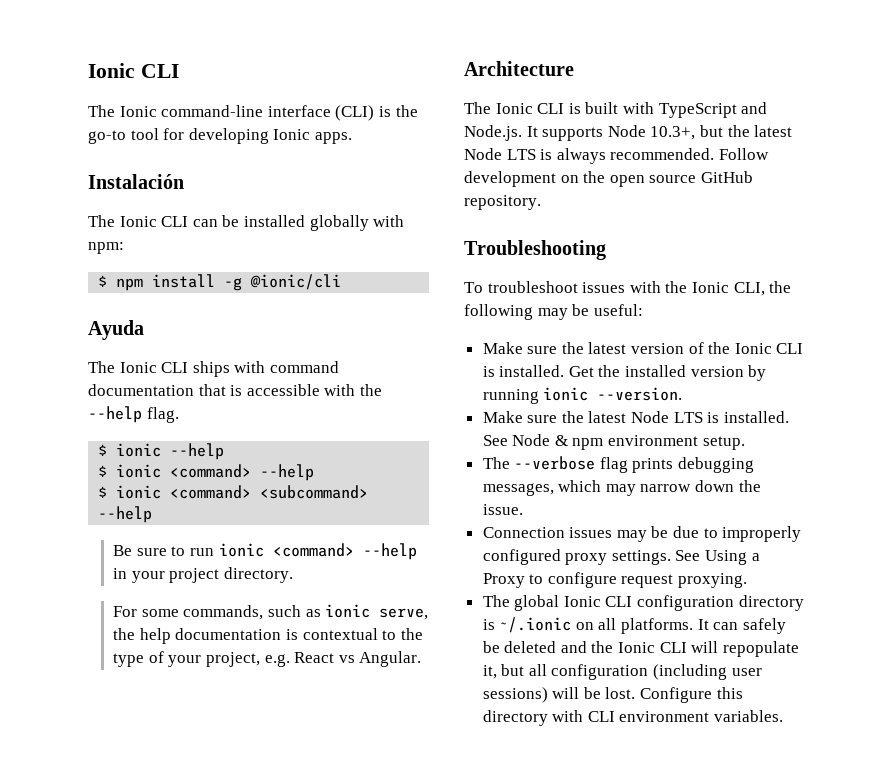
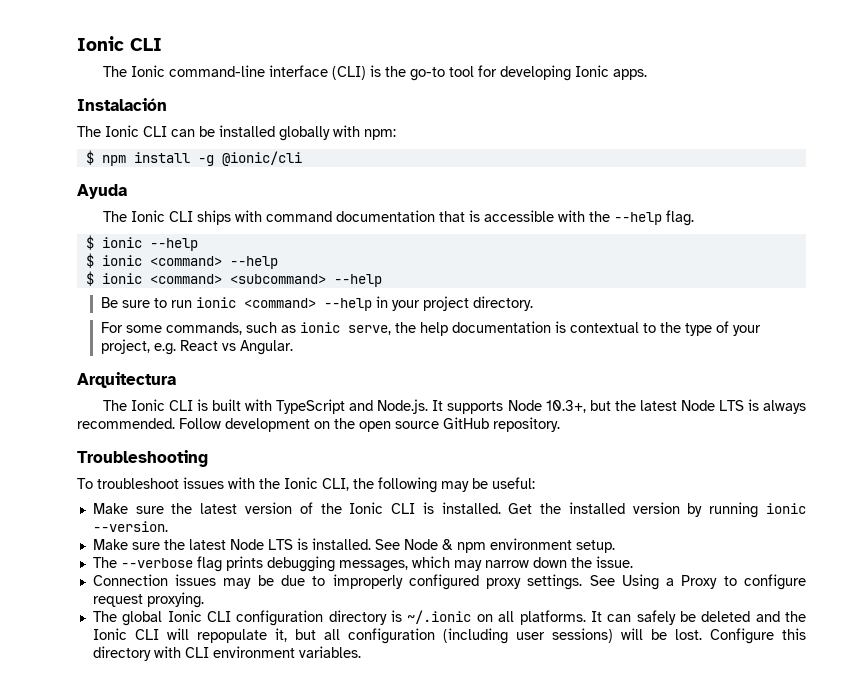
[464,61,574,76] Architecture -> [77,372,176,388] Arquitectura

